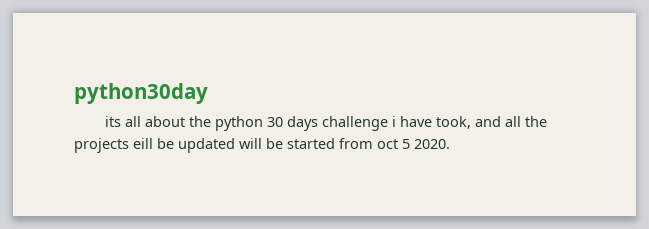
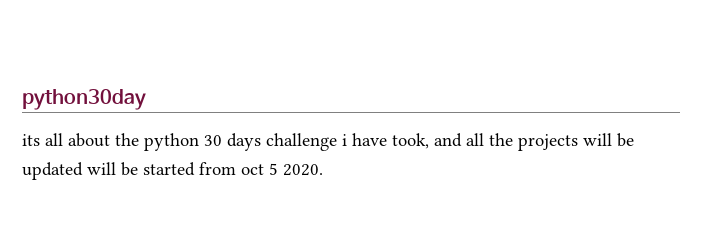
[133,138,153,149] eill -> [583,133,612,146] will

